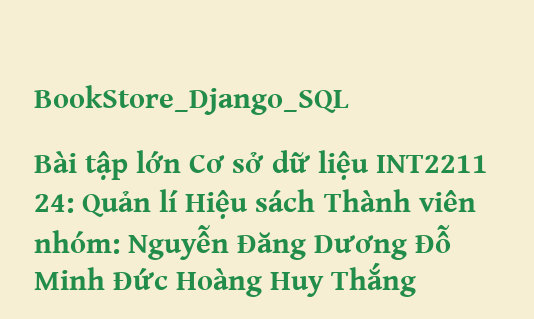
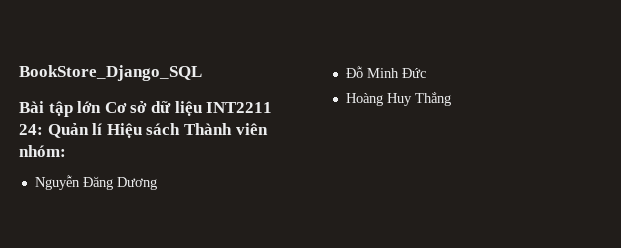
(120, 242) none -> (66, 151) //
(408, 247) none -> (157, 183) //
(169, 279) none -> (426, 73) //

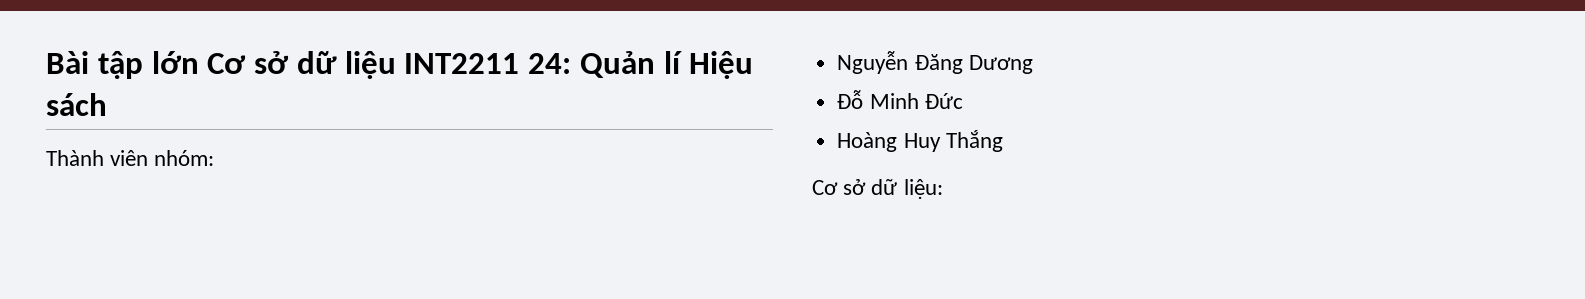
[19,65,202,81] BookStore_Django_SQL // -> (46, 62) none
(181, 129) none -> (107, 104) //
(451, 99) none -> [812,179,943,199] // Cơ sở dữ liệu:

